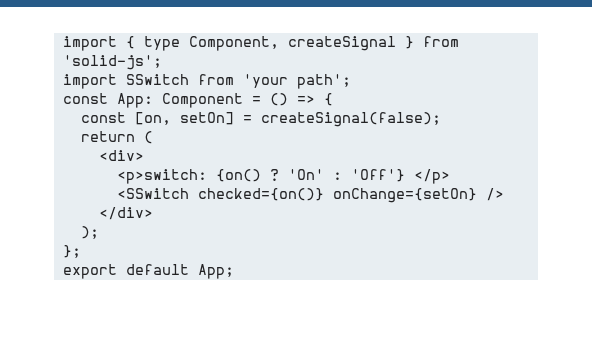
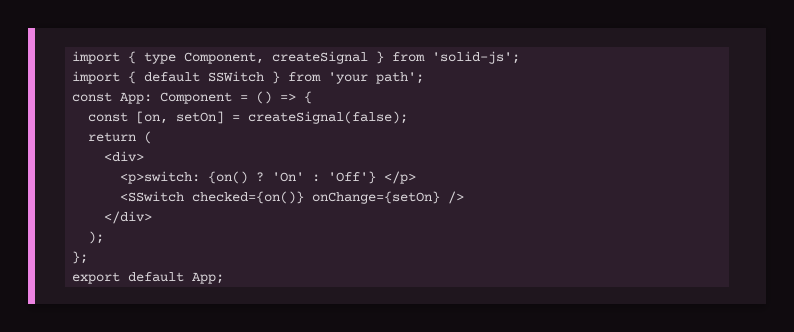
[126,74,190,85] SSwitch -> [127,71,280,84] { default SSWitch }

